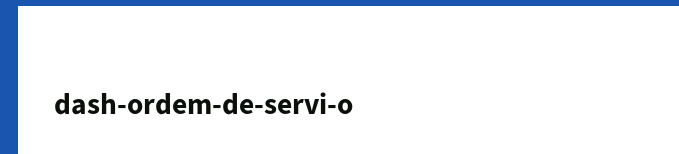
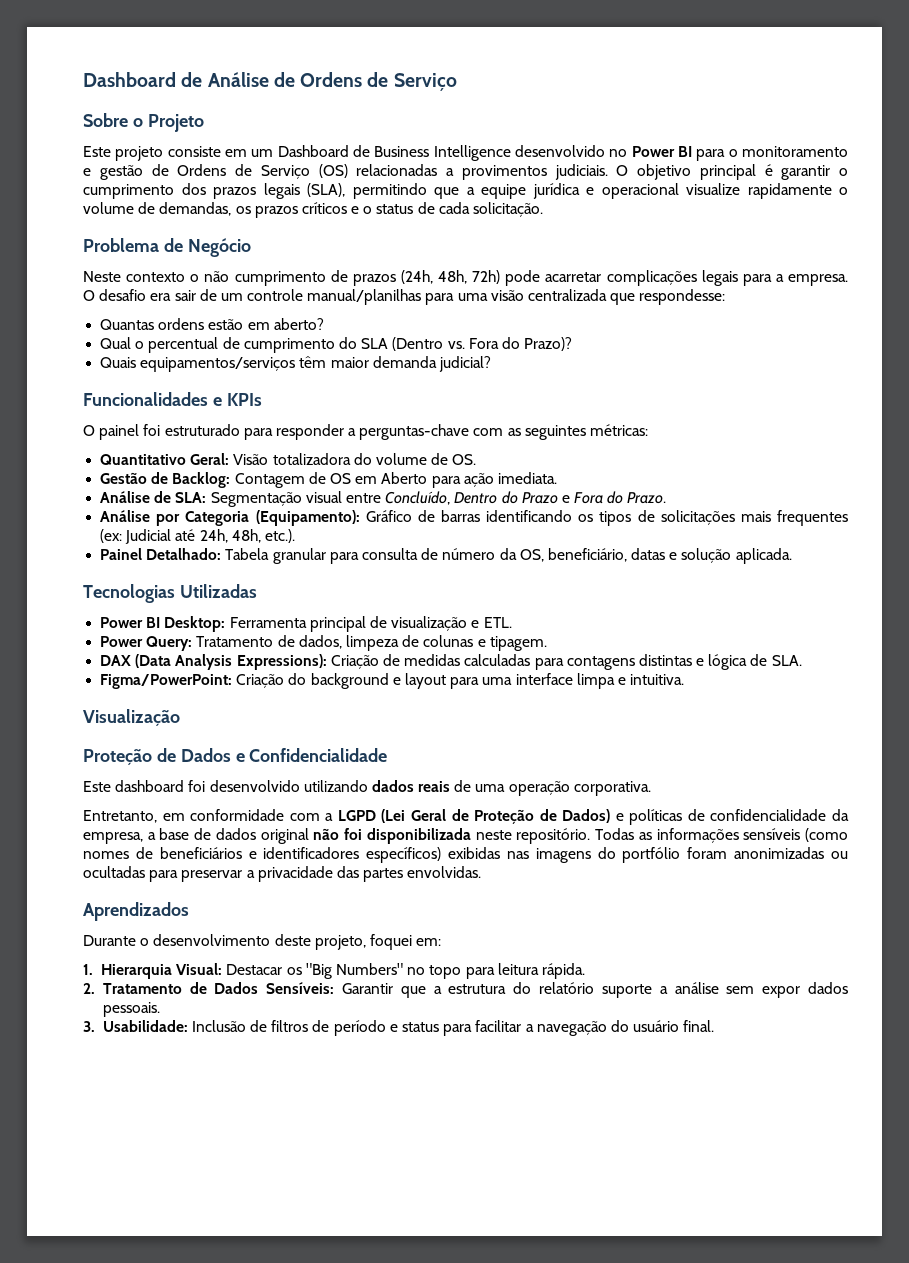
[54,92,353,115] dash-ordem-de-servi-o -> [83,72,457,91] [83,113,204,132] [83,145,849,161] [83,164,848,180] [83,183,848,199] [83,202,544,218] [83,238,251,257] [83,270,848,286] [83,289,726,305] [100,318,324,330] [100,337,573,353] [100,356,491,372] [83,392,262,406] [83,424,649,440] [100,453,477,465] [100,472,557,488] [100,491,667,507] [100,510,848,526] [100,529,295,544] [100,548,792,564] [83,584,257,603] [100,616,512,632] [100,635,547,651] [100,654,802,670] [100,673,685,689] [83,709,180,726] [83,748,388,765] [83,780,651,796] [83,809,849,825] [83,828,848,844] [83,847,848,863] [83,866,482,882] [83,902,189,921] [83,934,442,950] [83,963,585,979] [83,982,849,998] [102,1002,160,1017] [83,1020,715,1036] Dashboard de Análise de Ordens de Serviço // Sobre o Projeto // Este projeto consiste em um Dashboard de Business Intelligence desenvolvido no Power BI para o monitoramento e gestão de Ordens de Serviço (OS) relacionadas a provimentos judiciais. O objetivo principal é garantir o cumprimento dos prazos legais (SLA), permitindo que a equipe jurídica e operacional visualize rapidamente o volume de demandas, os prazos críticos e o status de cada solicitação. // Problema de Negócio // Neste contexto o não cumprimento de prazos (24h, 48h, 72h) pode acarretar complicações legais para a empresa. O desafio era sair de um controle manual/planilhas para uma visão centralizada que respondesse: // Quantas ordens estão em aberto? // Qual o percentual de cumprimento do SLA (Dentro vs. Fora do Prazo)? // Quais equipamentos/serviços têm maior demanda judicial? // Funcionalidades e KPIs // O painel foi estruturado para responder a perguntas-chave com as seguintes métricas: // Quantitativo Geral: Visão totalizadora do volume de OS. // Gestão de Backlog: Contagem de OS em Aberto para ação imediata. // Análise de SLA: Segmentação visual entre Concluído, Dentro do Prazo e Fora do Prazo. // Análise por Categoria (Equipamento): Gráfico de barras identificando os tipos de solicitações mais frequentes (ex: Judicial até 24h, 48h, etc.). // Painel Detalhado: Tabela granular para consulta de número da OS, beneficiário, datas e solução aplicada. // Tecnologias Utilizadas // Power BI Desktop: Ferramenta principal de visualização e ETL. // Power Query: Tratamento de dados, limpeza de colunas e tipagem. // DAX (Data Analysis Expressions): Criação de medidas calculadas para contagens distintas e lógica de SLA. // Figma/PowerPoint: Criação do background e layout para uma interface limpa e intuitiva. // Visualização // Proteção de Dados e Confidencialidade // Este dashboard foi desenvolvido utilizando dados reais de uma operação corporativa. // Entretanto, em conformidade com a LGPD (Lei Geral de Proteção de Dados) e políticas de confidencialidade da empresa, a base de dados original não foi disponibilizada neste repositório. Todas as informações sensíveis (como nomes de beneficiários e identificadores específicos) exibidas nas imagens do portfólio foram anonimizadas ou ocultadas para preservar a privacidade das partes envolvidas. // Aprendizados // Durante o desenvolvimento deste projeto, foquei em: // 1. Hierarquia Visual: Destacar os "Big Numbers" no topo para leitura rápida. // 2. Tratamento de Dados Sensíveis: Garantir que a estrutura do relatório suporte a análise sem expor dados pessoais. // 3. Usabilidade: Inclusão de filtros de período e status para facilitar a navegação do usuário final.

